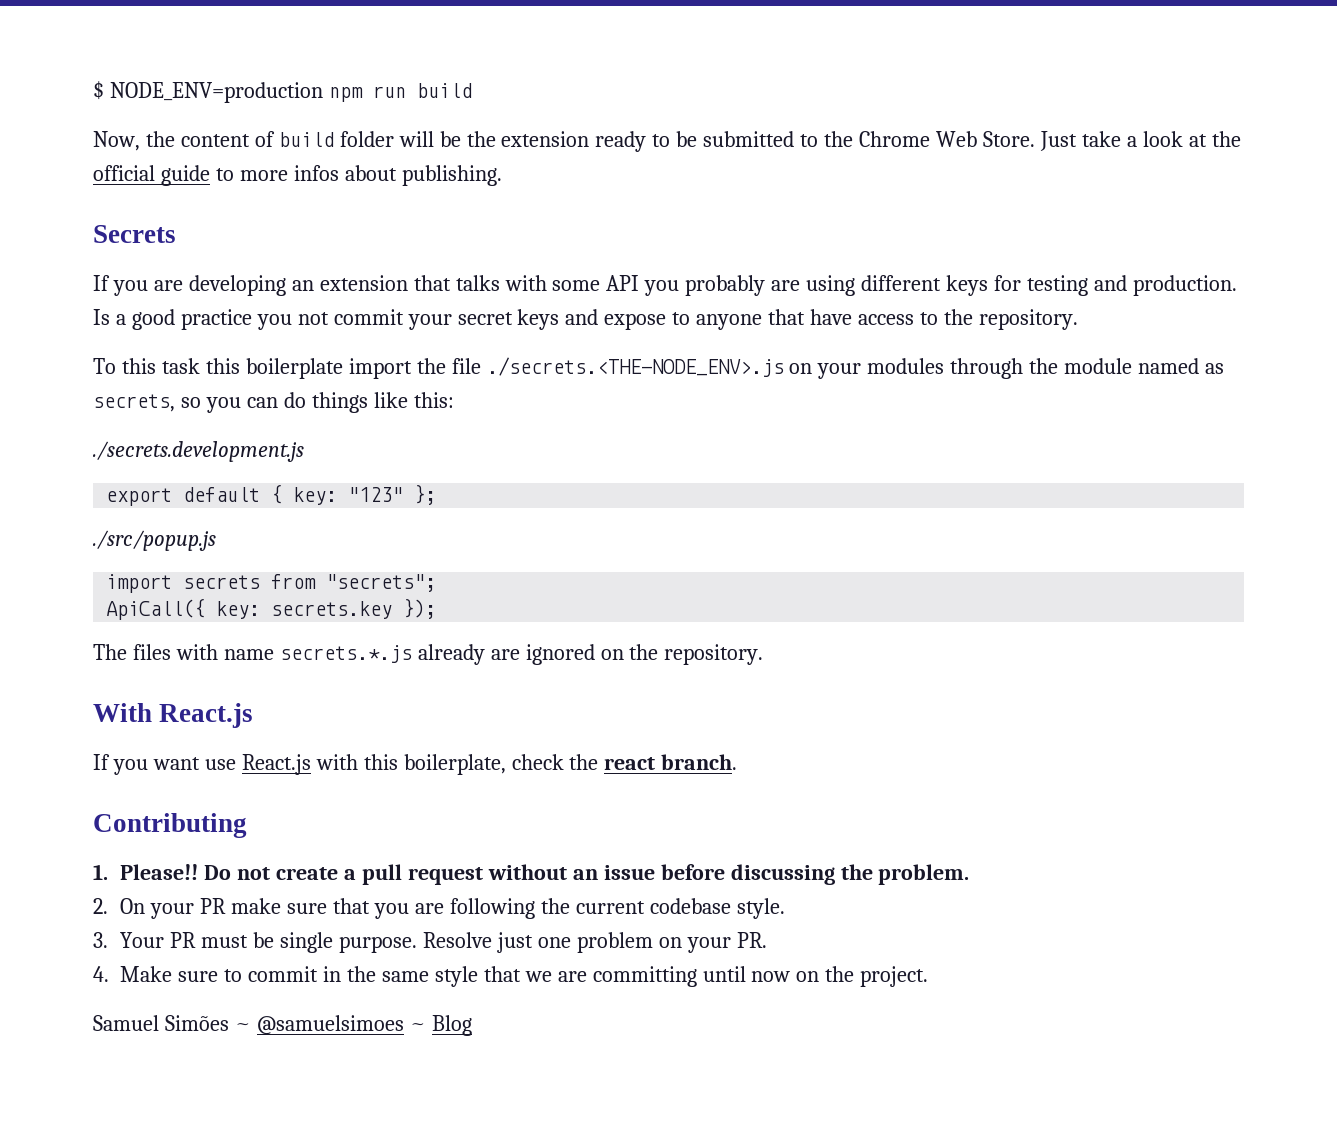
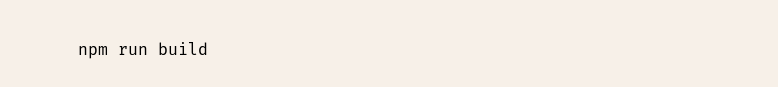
[93,81,323,103] $ NODE_ENV=production -> (78, 52) none
[93,131,1241,152] [93,165,502,186] [93,225,176,243] [93,275,1237,296] [93,309,1078,330] [93,357,1225,379] [93,392,454,413] [93,441,304,462] [106,484,437,506] [93,530,216,551] [106,574,437,593] [106,598,437,620] [93,644,764,665] [93,703,254,728] [93,754,738,775] [93,813,247,838] [93,864,970,885] [93,898,785,919] [93,932,767,953] [93,966,929,987] [93,1015,472,1036] // Now, the content of build folder will be the extension ready to be submitted to the Chrome Web Store. Just take a look at the official guide to more infos about publishing. // Secrets // If you are developing an extension that talks with some API you probably are using different keys for testing and production. Is a good practice you not commit your secret keys and expose to anyone that have access to the repository. // To this task this boilerplate import the file ./secrets.<THE-NODE_ENV>.js on your modules through the module named as secrets, so you can do things like this: // ./secrets.development.js // export default { key: "123" }; // ./src/popup.js // import secrets from "secrets"; // ApiCall({ key: secrets.key }); // The files with name secrets.*.js already are ignored on the repository. // With React.js // If you want use React.js with this boilerplate, check the react branch. // Contributing // 1. Please!! Do not create a pull request without an issue before discussing the problem. // 2. On your PR make sure that you are following the current codebase style. // 3. Your PR must be single purpose. Resolve just one problem on your PR. // 4. Make sure to commit in the same style that we are committing until now on the project. // Samuel Simões ~ @samuelsimoes ~ Blog -> (208, 48) none

